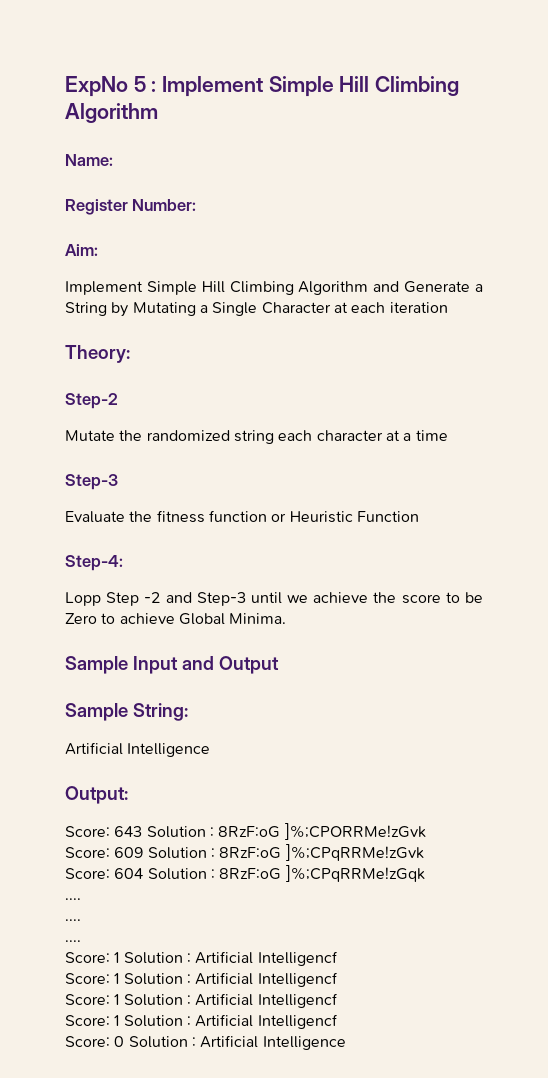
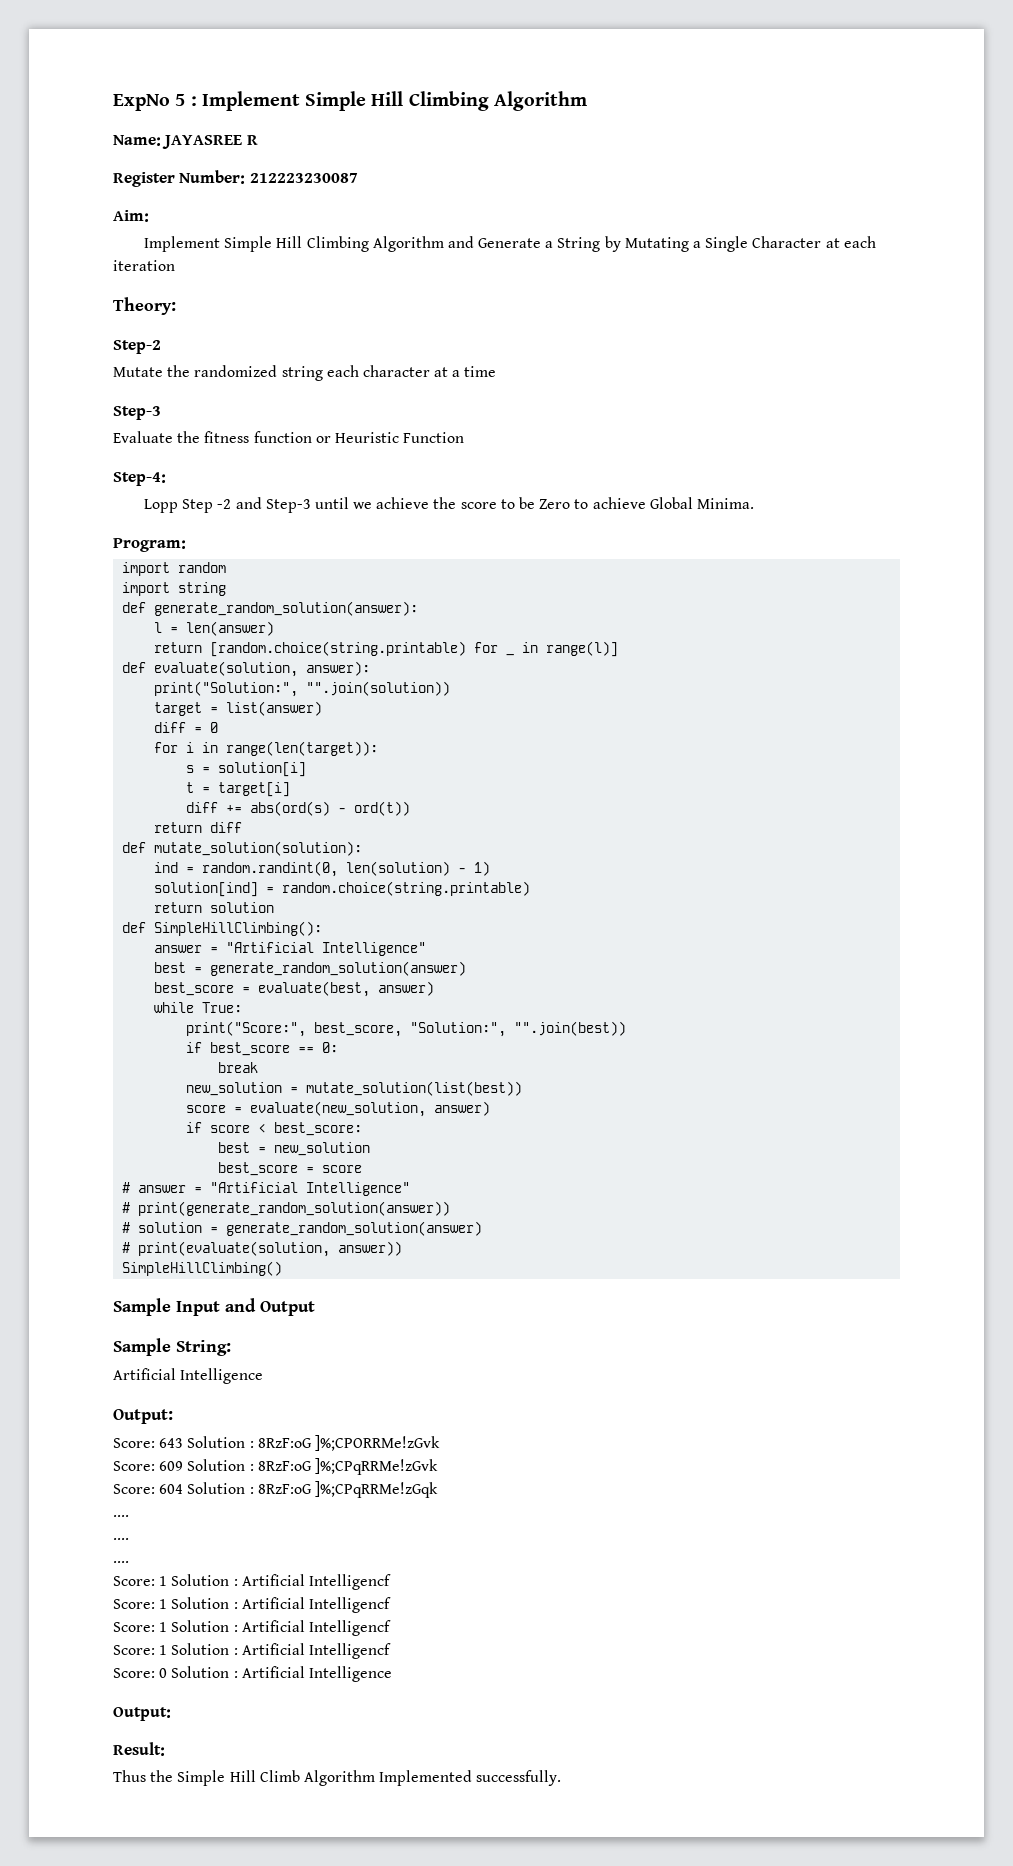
(113, 160) none -> [162,135,258,149] JAYASREE R
(197, 205) none -> [249,173,358,183] 212223230087
(287, 618) none -> [113,538,186,552] [122,562,227,576] [122,582,227,596] [122,601,419,616] [154,621,275,636] [154,641,499,657] [506,653,515,656] [522,641,619,657] [122,661,371,677] [154,681,451,697] [154,701,323,716] [154,722,219,733] [154,741,379,756] [186,762,307,777] [186,782,291,797] [186,801,411,816] [154,822,243,833] [122,841,363,856] [154,861,491,877] [154,881,531,897] [154,902,275,913] [122,921,323,936] [154,942,427,956] [154,961,467,976] [154,981,435,997] [154,1002,243,1013] [186,1021,627,1037] [186,1042,339,1056] [218,1062,259,1073] [186,1081,523,1096] [186,1101,491,1117] [186,1122,363,1136] [218,1142,371,1156] [218,1162,363,1176] [122,1182,411,1196] [122,1201,451,1216] [122,1221,483,1236] [122,1241,403,1257] [122,1261,283,1276] // Program: // import random // import string // def generate_random_solution(answer): // l = len(answer) // return [random.choice(string.printable) for _ in range(l)] // def evaluate(solution, answer): // print("Solution:", "".join(solution)) // target = list(answer) // diff = 0 // for i in range(len(target)): // s = solution[i] // t = target[i] // diff += abs(ord(s) - ord(t)) // return diff // def mutate_solution(solution): // ind = random.randint(0, len(solution) - 1) // solution[ind] = random.choice(string.printable) // return solution // def SimpleHillClimbing(): // answer = "Artificial Intelligence" // best = generate_random_solution(answer) // best_score = evaluate(best, answer) // while True: // print("Score:", best_score, "Solution:", "".join(best)) // if best_score == 0: // break // new_solution = mutate_solution(list(best)) // score = evaluate(new_solution, answer) // if score < best_score: // best = new_solution // best_score = score // # answer = "Artificial Intelligence" // # print(generate_random_solution(answer)) // # solution = generate_random_solution(answer) // # print(evaluate(solution, answer)) // SimpleHillClimbing()
(346, 1043) none -> [113,1707,171,1721] [113,1742,165,1756] [113,1770,562,1786] // Output: // Result: // Thus the Simple Hill Climb Algorithm Implemented successfully.

